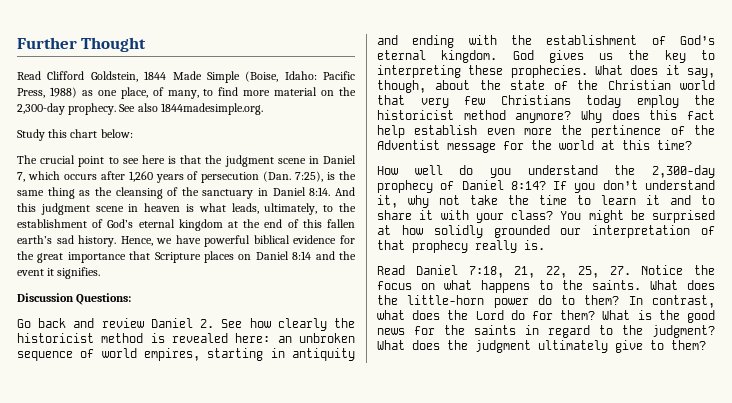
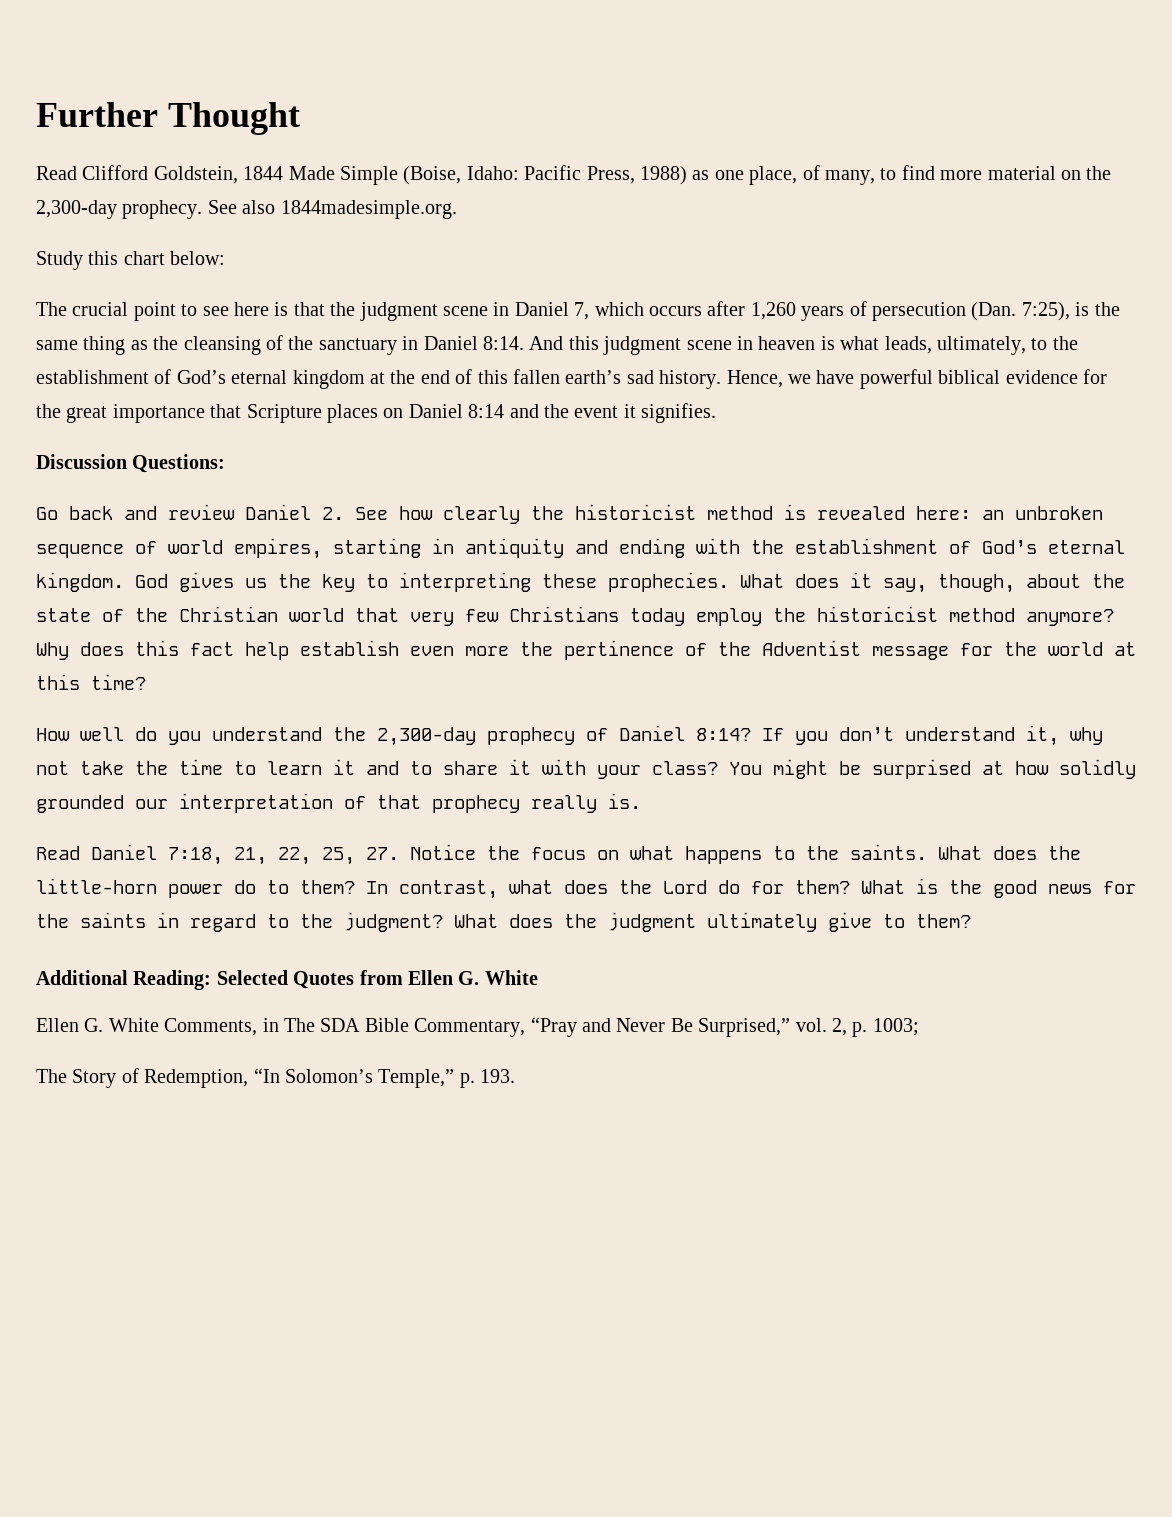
(706, 345) none -> [36,970,538,990] [36,1017,919,1037] [36,1068,516,1088] // Additional Reading: Selected Quotes from Ellen G. White // Ellen G. White Comments, in The SDA Bible Commentary, “Pray and Never Be Surprised,” vol. 2, p. 1003; // The Story of Redemption, “In Solomon’s Temple,” p. 193.

